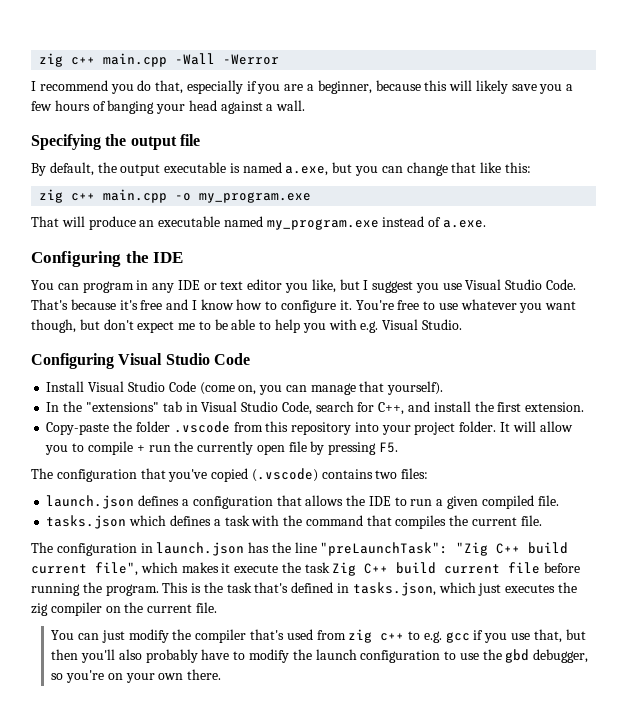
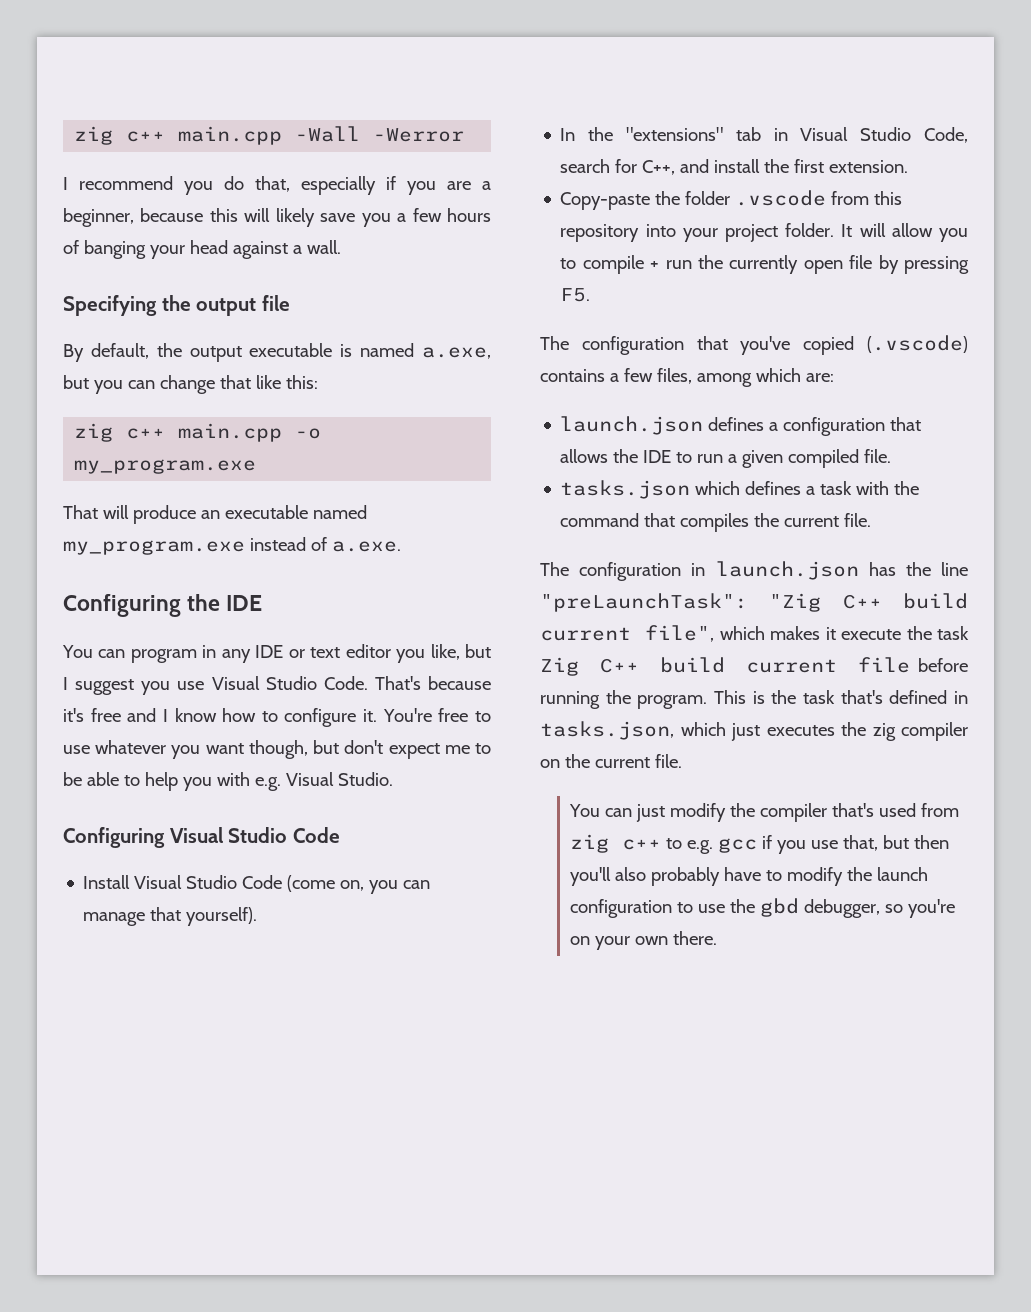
[375,468,429,479] two files: -> [609,368,834,387] a few files, among which are:

